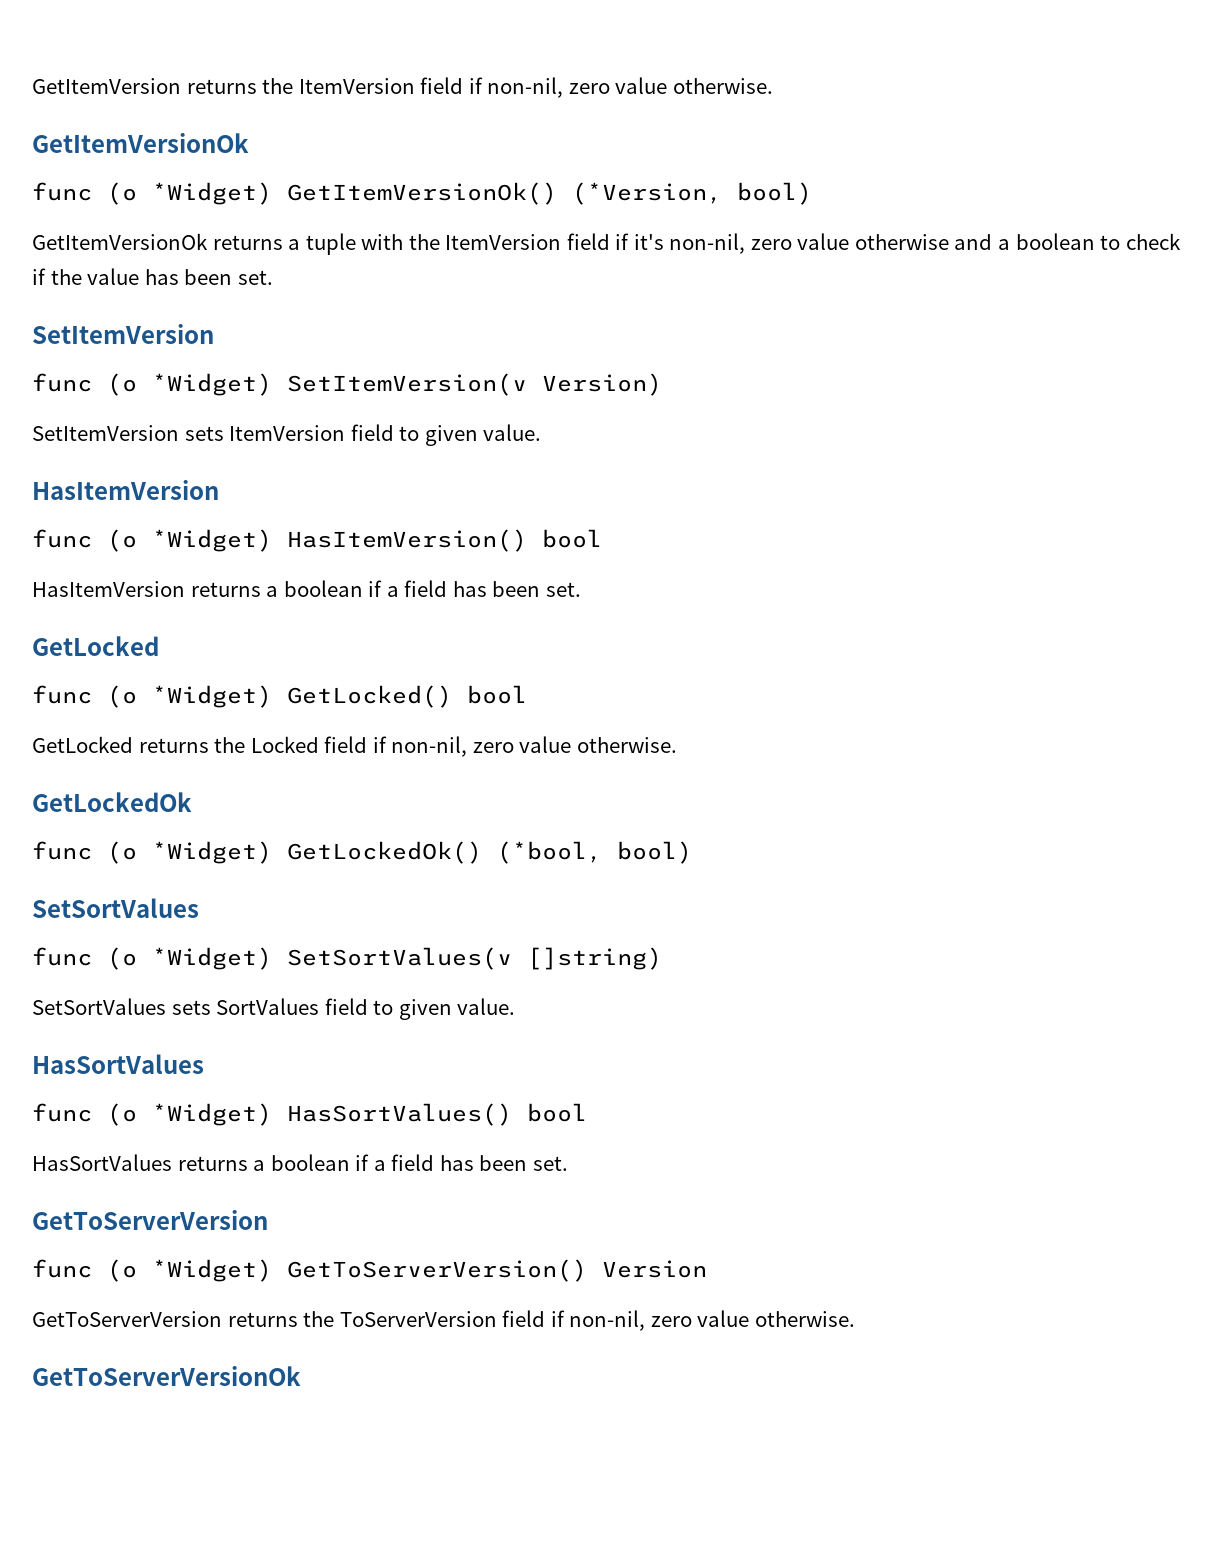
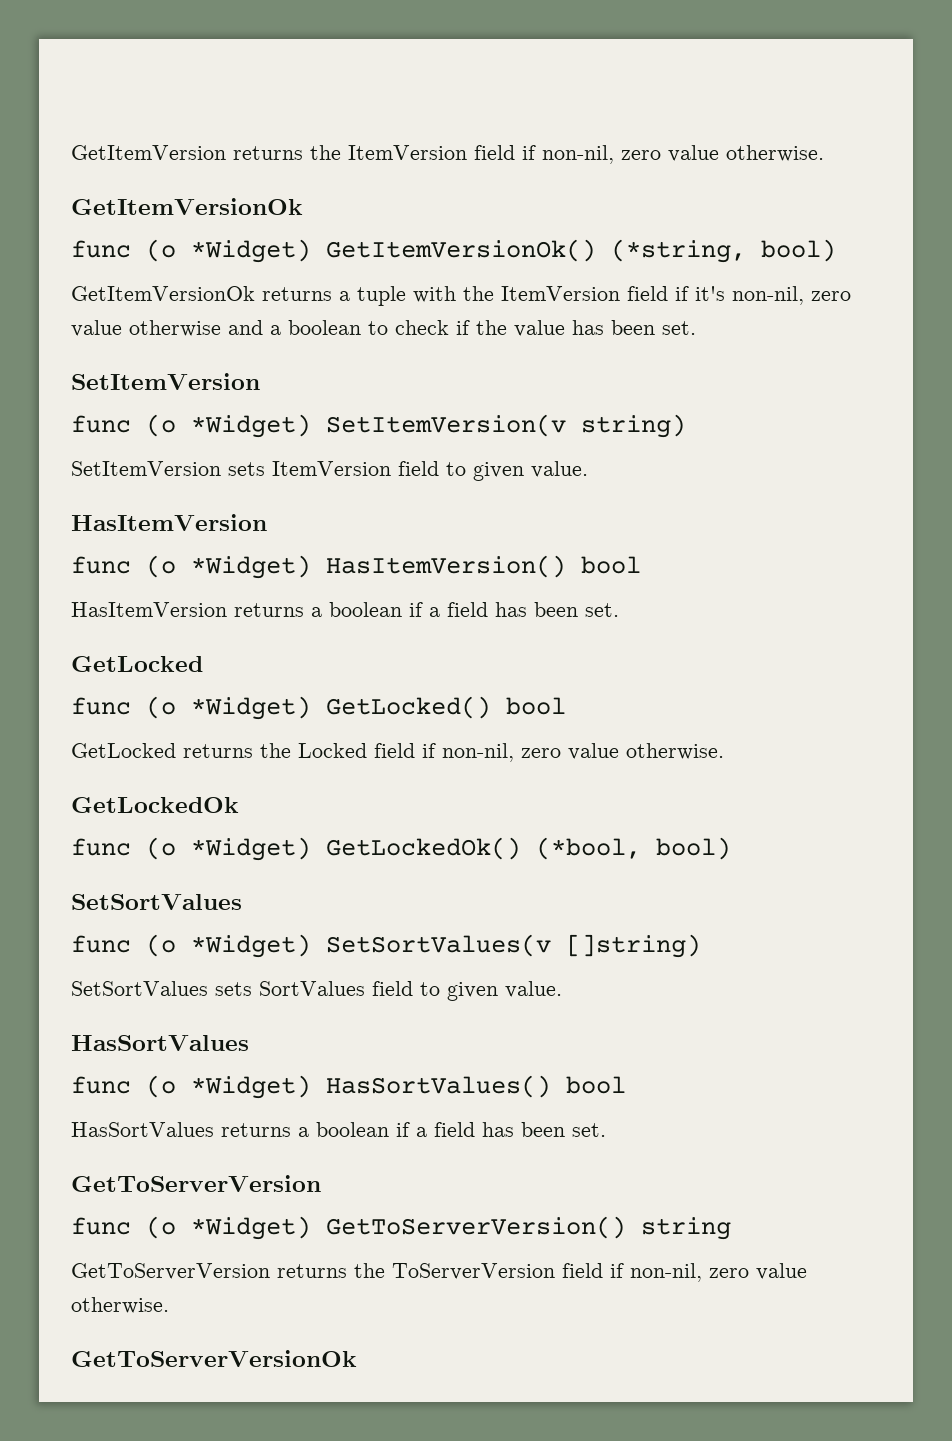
[572,182,722,205] (*Version, -> [611,239,746,263] (*string,
[542,373,662,396] Version) -> [581,414,686,438] string)
[602,1260,707,1278] Version -> [641,1217,731,1240] string

